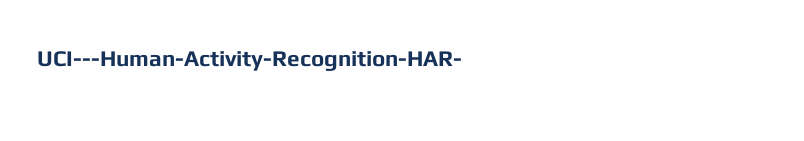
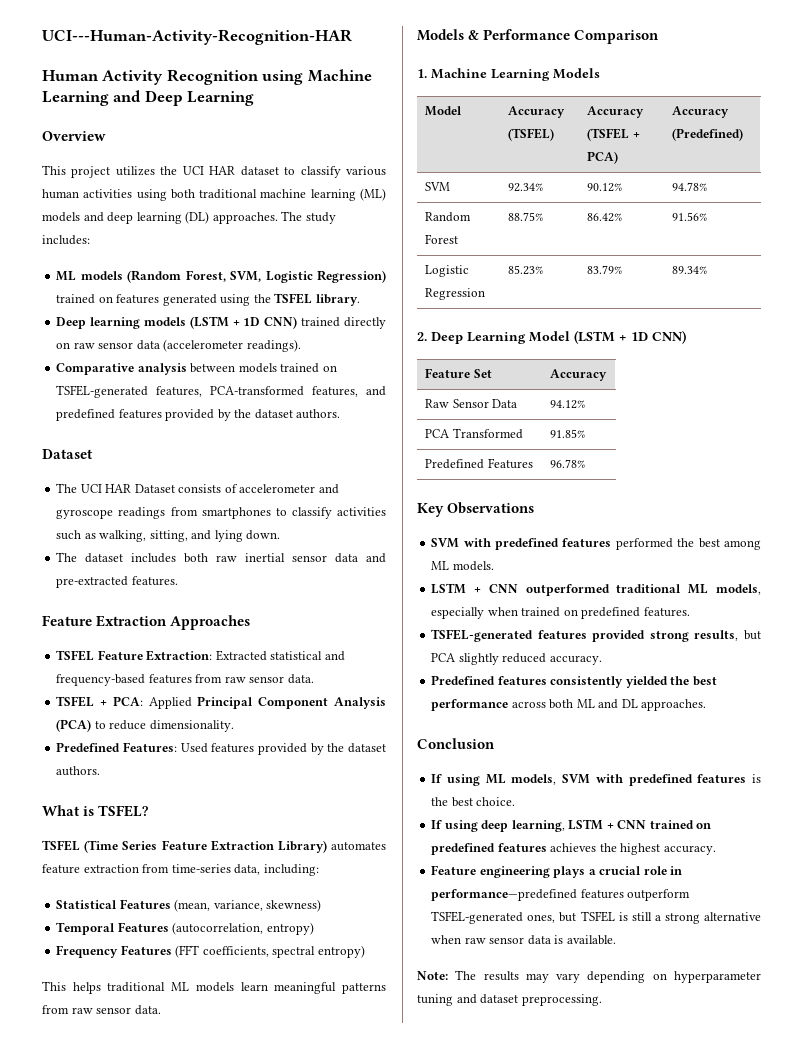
[37,51,462,71] UCI---Human-Activity-Recognition-HAR- -> [42,29,352,45] [42,69,372,85] [42,90,255,106] [42,131,106,141] [42,165,387,178] [42,188,386,201] [42,211,336,224] [42,235,90,245] [56,270,386,283] [56,293,360,306] [56,316,386,329] [56,339,301,352] [56,363,337,375] [56,385,386,398] [56,409,341,421] [42,449,93,459] [56,483,339,494] [56,507,386,519] [56,530,281,542] [56,552,386,563] [56,576,178,588] [42,615,251,630] [56,650,345,661] [56,674,314,686] [56,696,386,709] [56,719,234,732] [56,742,386,755] [56,766,101,776] [42,805,149,817] [42,840,386,853] [42,864,319,876] [56,899,322,912] [56,922,314,935] [56,945,365,958] [42,981,387,994] [42,1005,161,1015] [417,29,660,44] [417,68,600,81] [425,106,463,116] [508,106,566,118] [508,128,555,141] [587,106,645,118] [587,128,640,141] [587,151,619,164] [672,106,730,118] [672,128,744,141] [425,182,451,191] [508,183,544,192] [587,183,623,192] [672,182,708,191] [425,212,472,222] [425,234,459,244] [508,212,544,221] [587,213,623,222] [672,212,708,221] [425,265,470,277] [425,288,486,300] [508,265,544,275] [587,265,623,274] [672,266,708,274] [417,330,686,344] [425,368,492,378] [550,369,608,381] [425,399,518,408] [550,400,586,409] [425,428,523,439] [550,429,586,438] [425,458,533,469] [550,459,586,468] [417,502,535,517] [431,538,761,550] [431,561,494,571] [431,583,761,596] [431,607,690,619] [431,629,761,642] [431,653,602,665] [431,675,717,688] [431,699,707,711] [417,738,495,749] [431,774,761,786] [431,797,516,807] [431,819,712,832] [431,843,716,855] [431,865,683,878] [431,889,691,901] [431,911,761,924] [431,935,616,945] [417,970,761,983] [417,994,602,1006] UCI---Human-Activity-Recognition-HAR // Human Activity Recognition using Machine Learning and Deep Learning // Overview // This project utilizes the UCI HAR dataset to classify various human activities using both traditional machine learning (ML) models and deep learning (DL) approaches. The study includes: // ML models (Random Forest, SVM, Logistic Regression) trained on features generated using the TSFEL library. // Deep learning models (LSTM + 1D CNN) trained directly on raw sensor data (accelerometer readings). // Comparative analysis between models trained on TSFEL-generated features, PCA-transformed features, and predefined features provided by the dataset authors. // Dataset // The UCI HAR Dataset consists of accelerometer and gyroscope readings from smartphones to classify activities such as walking, sitting, and lying down. // The dataset includes both raw inertial sensor data and pre-extracted features. // Feature Extraction Approaches // TSFEL Feature Extraction: Extracted statistical and frequency-based features from raw sensor data. // TSFEL + PCA: Applied Principal Component Analysis (PCA) to reduce dimensionality. // Predefined Features: Used features provided by the dataset authors. // What is TSFEL? // TSFEL (Time Series Feature Extraction Library) automates feature extraction from time-series data, including: // Statistical Features (mean, variance, skewness) // Temporal Features (autocorrelation, entropy) // Frequency Features (FFT coefficients, spectral entropy) // This helps traditional ML models learn meaningful patterns from raw sensor data. // Models & Performance Comparison // 1. Machine Learning Models // Model | Accuracy (TSFEL) | Accuracy (TSFEL + PCA) | Accuracy (Predefined) // SVM | 92.34% | 90.12% | 94.78% // Random Forest | 88.75% | 86.42% | 91.56% // Logistic Regression | 85.23% | 83.79% | 89.34% // 2. Deep Learning Model (LSTM + 1D CNN) // Feature Set | Accuracy // Raw Sensor Data | 94.12% // PCA Transformed | 91.85% // Predefined Features | 96.78% // Key Observations // SVM with predefined features performed the best among ML models. // LSTM + CNN outperformed traditional ML models, especially when trained on predefined features. // TSFEL-generated features provided strong results, but PCA slightly reduced accuracy. // Predefined features consistently yielded the best performance across both ML and DL approaches. // Conclusion // If using ML models, SVM with predefined features is the best choice. // If using deep learning, LSTM + CNN trained on predefined features achieves the highest accuracy. // Feature engineering plays a crucial role in performance—predefined features outperform TSFEL-generated ones, but TSFEL is still a strong alternative when raw sensor data is available. // Note: The results may vary depending on hyperparameter tuning and dataset preprocessing.

